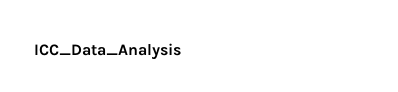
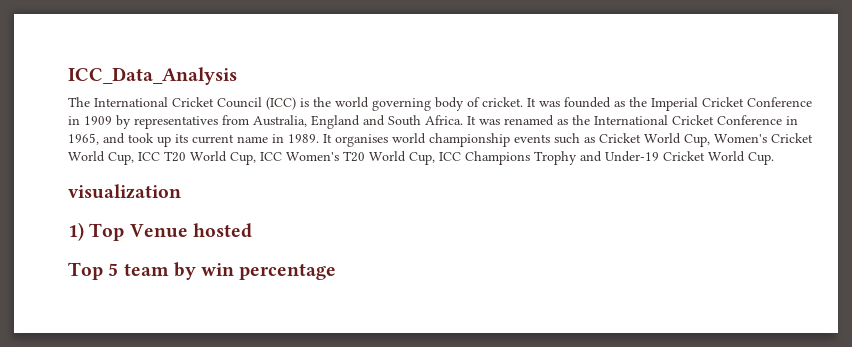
(181, 51) none -> [68,97,812,111] [68,115,798,129] [68,133,813,147] [68,151,774,165] [68,184,181,199] [68,222,252,241] [68,262,337,280] // The International Cricket Council (ICC) is the world governing body of cricket. It was founded as the Imperial Cricket Conference in 1909 by representatives from Australia, England and South Africa. It was renamed as the International Cricket Conference in 1965, and took up its current name in 1989. It organises world championship events such as Cricket World Cup, Women's Cricket World Cup, ICC T20 World Cup, ICC Women's T20 World Cup, ICC Champions Trophy and Under-19 Cricket World Cup. // visualization // 1) Top Venue hosted // Top 5 team by win percentage

